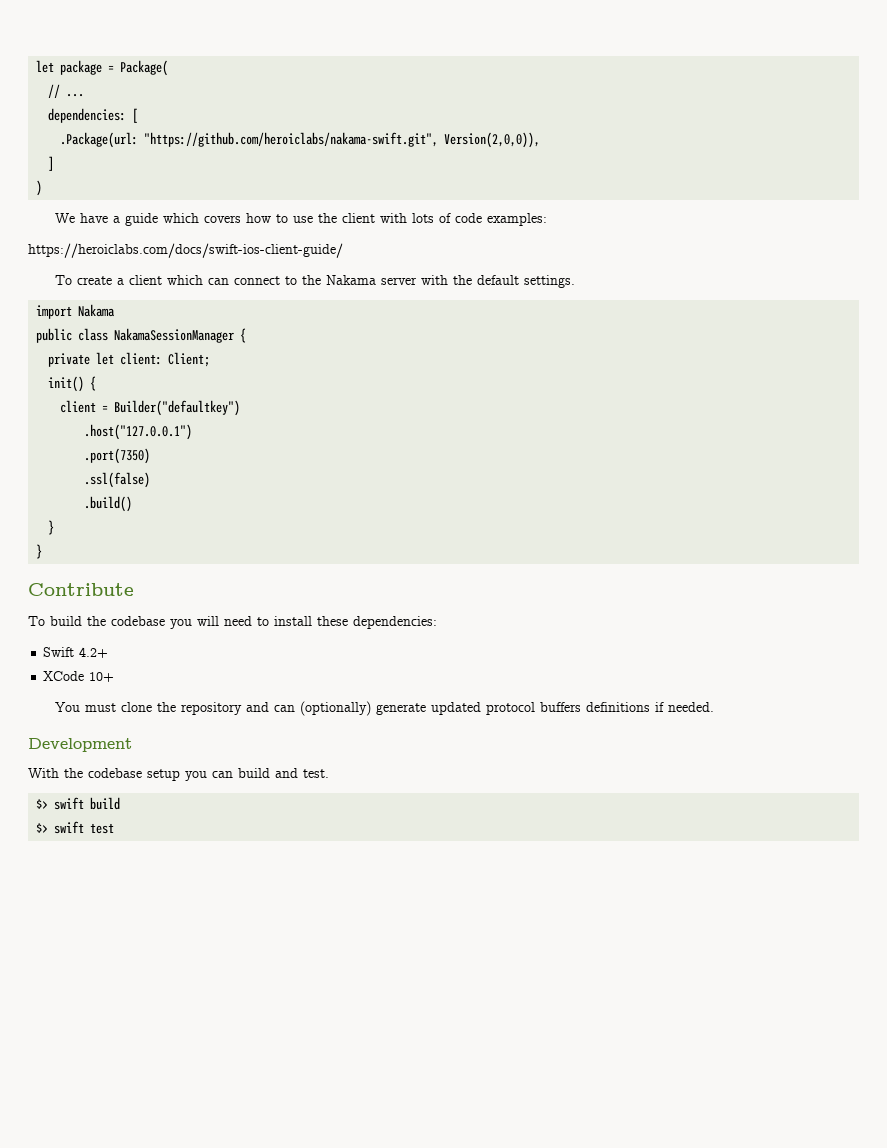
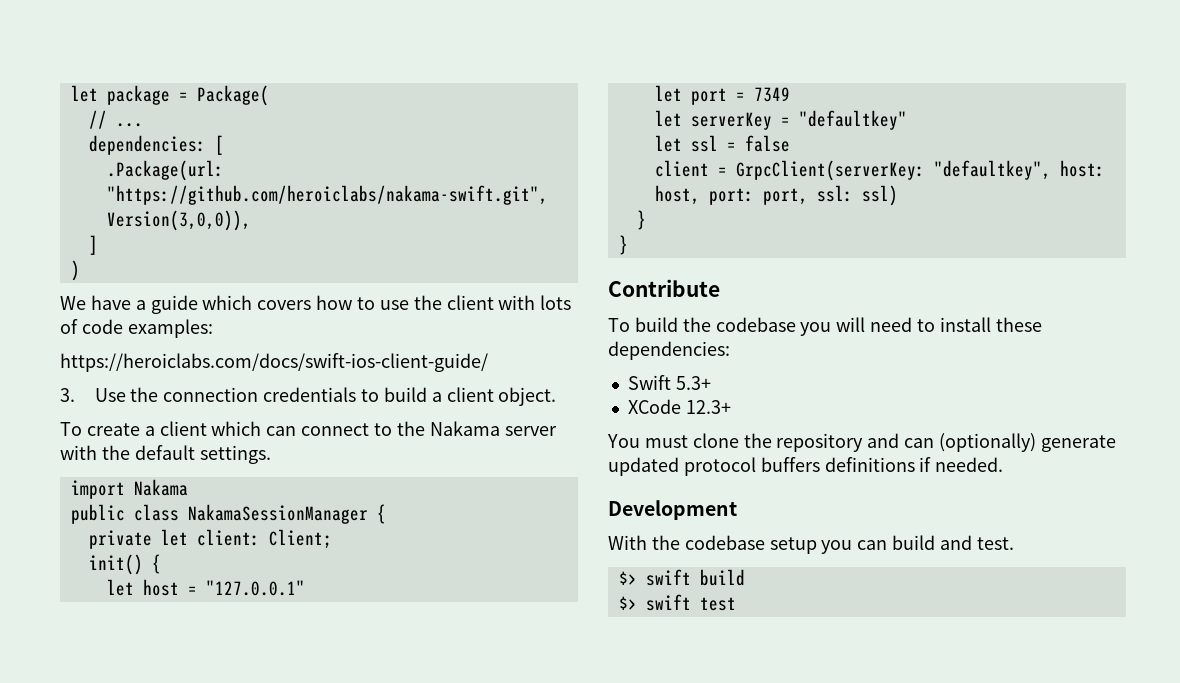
[444,132,541,148] Version(2,0,0)), -> [106,210,251,231] Version(3,0,0)),
(343, 250) none -> [60,387,557,406] // 3. Use the connection credentials to build a client object.
[60,400,241,416] [84,424,193,440] [84,448,151,464] [84,472,151,488] [84,496,133,512] client = Builder("defaultkey") // .host("127.0.0.1") // .port(7350) // .ssl(false) // .build() -> [106,579,305,596] [654,85,790,105] [654,110,907,130] [654,135,790,152] [654,160,1105,181] [654,185,898,206] let host = "127.0.0.1" // let port = 7349 // let serverKey = "defaultkey" // let ssl = false // client = GrpcClient(serverKey: "defaultkey", host: host, port: port, ssl: ssl)
[79,647,109,658] 4.2+ -> [675,376,711,390] 5.3+
[89,672,115,682] 10+ -> [685,400,731,414] 12.3+

